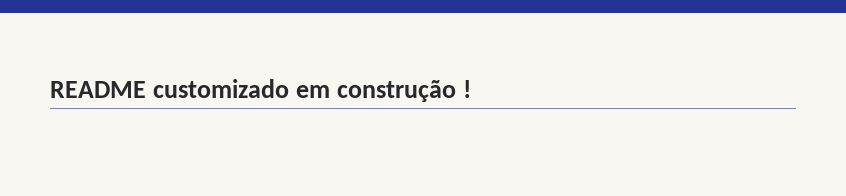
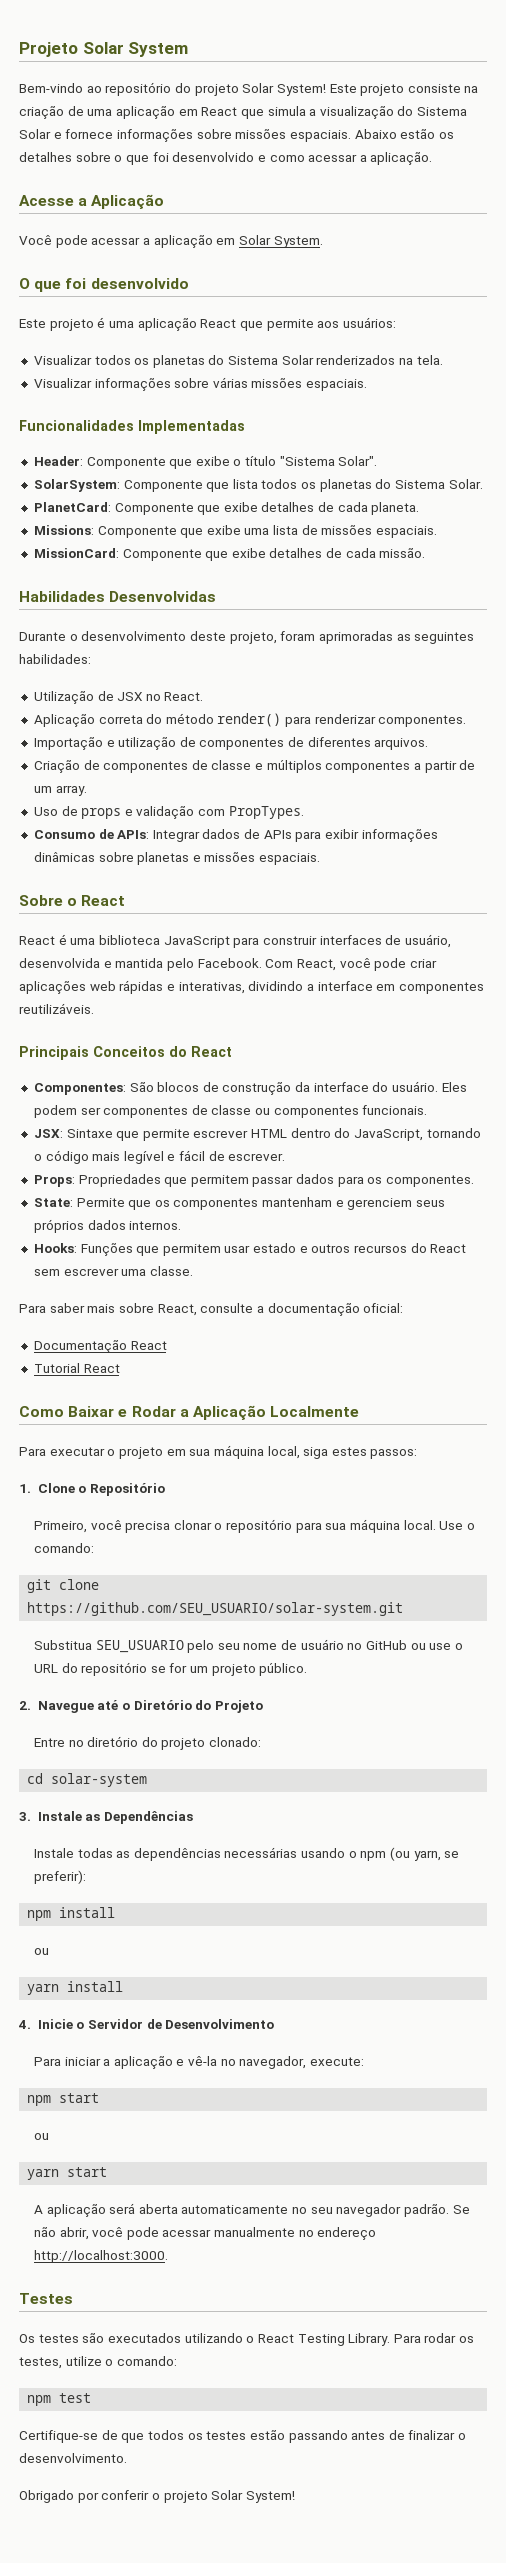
[50,79,472,102] README customizado em construção ! -> [19,42,189,57] [19,82,479,96] [19,106,468,119] [19,129,454,142] [19,152,433,165] [19,194,165,209] [19,235,323,248] [19,278,189,292] [19,317,396,331] [33,355,443,368] [33,377,368,391] [19,420,245,434] [33,456,378,469] [33,479,483,492] [33,502,420,515] [33,525,438,538] [33,548,426,561] [19,591,217,602] [19,631,475,644] [19,654,91,664] [33,691,204,704] [33,713,467,727] [33,737,429,750] [33,760,476,773] [33,785,87,796] [33,806,304,819] [33,829,438,842] [33,852,321,865] [19,895,126,906] [19,934,451,948] [19,958,437,971] [19,980,484,994] [19,1003,94,1014] [19,1046,232,1060] [33,1081,467,1095] [33,1105,428,1118] [33,1128,481,1141] [33,1150,286,1164] [33,1174,475,1187] [33,1197,446,1210] [33,1219,182,1233] [33,1243,467,1256] [33,1266,193,1276] [19,1303,404,1316] [33,1340,167,1353] [33,1363,120,1373] [19,1405,360,1420] [19,1445,418,1459] [19,1483,166,1496] [33,1519,475,1533] [33,1543,94,1553] [27,1579,100,1593] [27,1602,404,1616] [33,1639,463,1653] [33,1662,308,1676] [19,1700,263,1713] [33,1736,262,1750] [27,1773,148,1787] [19,1811,194,1824] [33,1847,460,1861] [33,1870,86,1884] [27,1907,116,1921] [33,1948,49,1955] [27,1981,124,1995] [18,2019,275,2029] [33,2056,365,2069] [27,2093,100,2106] [33,2133,49,2140] [27,2167,108,2180] [33,2203,470,2217] [33,2227,377,2240] [33,2250,168,2263] [19,2293,73,2304] [19,2333,475,2346] [19,2356,177,2369] [27,2393,92,2406] [19,2430,467,2443] [19,2453,127,2463] [19,2490,295,2503] Projeto Solar System // Bem-vindo ao repositório do projeto Solar System! Este projeto consiste na criação de uma aplicação em React que simula a visualização do Sistema Solar e fornece informações sobre missões espaciais. Abaixo estão os detalhes sobre o que foi desenvolvido e como acessar a aplicação. // Acesse a Aplicação // Você pode acessar a aplicação em Solar System. // O que foi desenvolvido // Este projeto é uma aplicação React que permite aos usuários: // Visualizar todos os planetas do Sistema Solar renderizados na tela. // Visualizar informações sobre várias missões espaciais. // Funcionalidades Implementadas // Header: Componente que exibe o título "Sistema Solar". // SolarSystem: Componente que lista todos os planetas do Sistema Solar. // PlanetCard: Componente que exibe detalhes de cada planeta. // Missions: Componente que exibe uma lista de missões espaciais. // MissionCard: Componente que exibe detalhes de cada missão. // Habilidades Desenvolvidas // Durante o desenvolvimento deste projeto, foram aprimoradas as seguintes habilidades: // Utilização de JSX no React. // Aplicação correta do método render() para renderizar componentes. // Importação e utilização de componentes de diferentes arquivos. // Criação de componentes de classe e múltiplos componentes a partir de um array. // Uso de props e validação com PropTypes. // Consumo de APIs: Integrar dados de APIs para exibir informações dinâmicas sobre planetas e missões espaciais. // Sobre o React // React é uma biblioteca JavaScript para construir interfaces de usuário, desenvolvida e mantida pelo Facebook. Com React, você pode criar aplicações web rápidas e interativas, dividindo a interface em componentes reutilizáveis. // Principais Conceitos do React // Componentes: São blocos de construção da interface do usuário. Eles podem ser componentes de classe ou componentes funcionais. // JSX: Sintaxe que permite escrever HTML dentro do JavaScript, tornando o código mais legível e fácil de escrever. // Props: Propriedades que permitem passar dados para os componentes. // State: Permite que os componentes mantenham e gerenciem seus próprios dados internos. // Hooks: Funções que permitem usar estado e outros recursos do React sem escrever uma classe. // Para saber mais sobre React, consulte a documentação oficial: // Documentação React // Tutorial React // Como Baixar e Rodar a Aplicação Localmente // Para executar o projeto em sua máquina local, siga estes passos: // 1. Clone o Repositório // Primeiro, você precisa clonar o repositório para sua máquina local. Use o comando: // git clone https://github.com/SEU_USUARIO/solar-system.git // Substitua SEU_USUARIO pelo seu nome de usuário no GitHub ou use o URL do repositório se for um projeto público. // 2. Navegue até o Diretório do Projeto // Entre no diretório do projeto clonado: // cd solar-system // 3. Instale as Dependências // Instale todas as dependências necessárias usando o npm (ou yarn, se preferir): // npm install // ou // yarn install // 4. Inicie o Servidor de Desenvolvimento // Para iniciar a aplicação e vê-la no navegador, execute: // npm start // ou // yarn start // A aplicação será aberta automaticamente no seu navegador padrão. Se não abrir, você pode acessar manualmente no endereço http://localhost:3000. // Testes // Os testes são executados utilizando o React Testing Library. Para rodar os testes, utilize o comando: // npm test // Certifique-se de que todos os testes estão passando antes de finalizar o desenvolvimento. // Obrigado por conferir o projeto Solar System!

